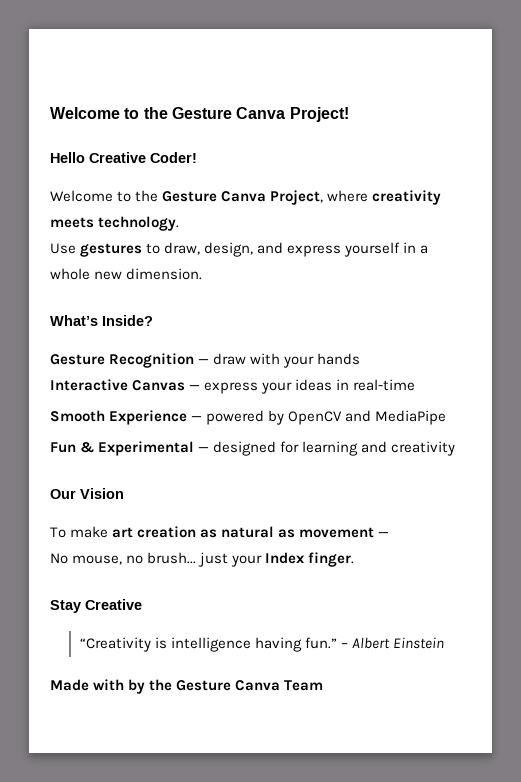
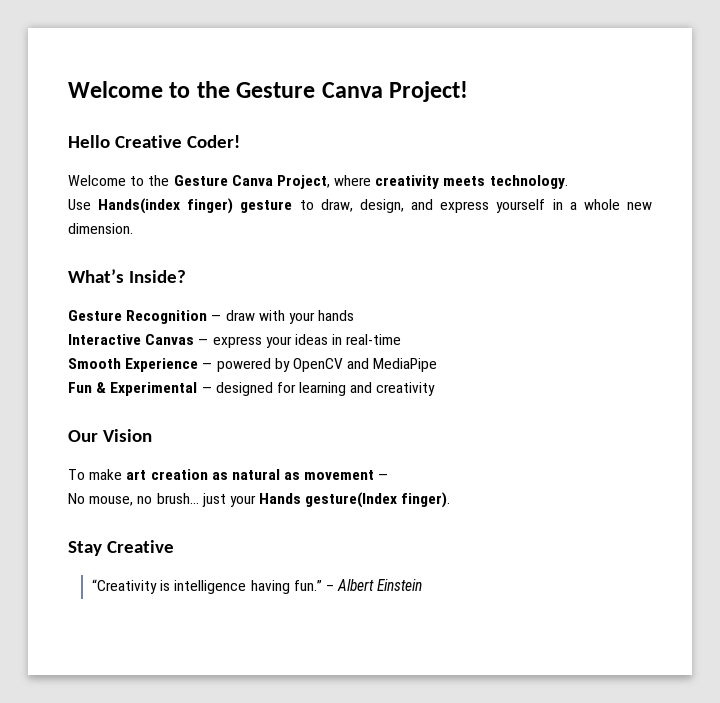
[80,243,143,257] gestures -> [98,198,293,214] Hands(index finger) gesture
[265,552,355,567] Index finger. -> [259,492,451,508] Hands gesture(Index finger).
[50,679,324,694] // Made with by the Gesture Canva Team -> (423, 585) none

